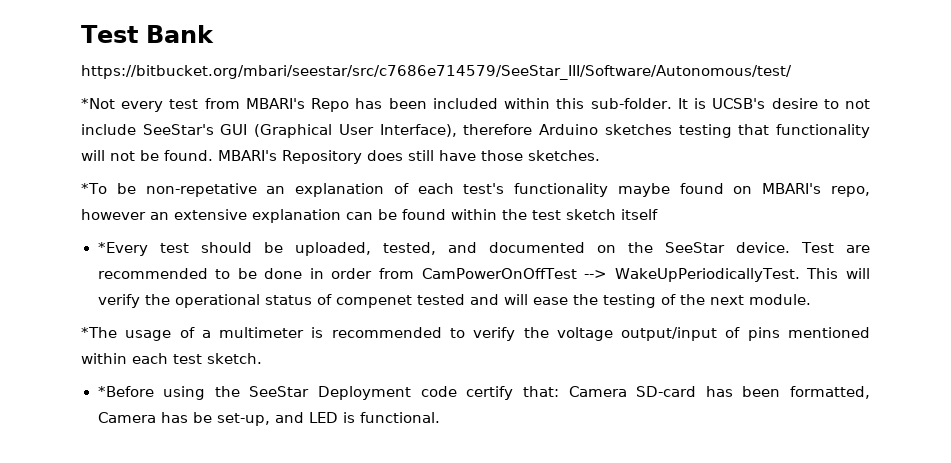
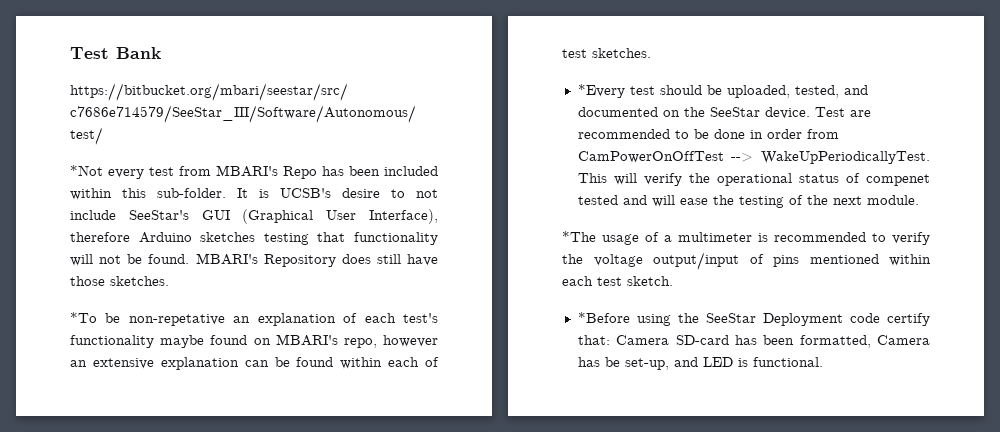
[502,209,658,220] the test sketch itself -> [388,357,439,367] [562,48,651,58] each of test sketches.

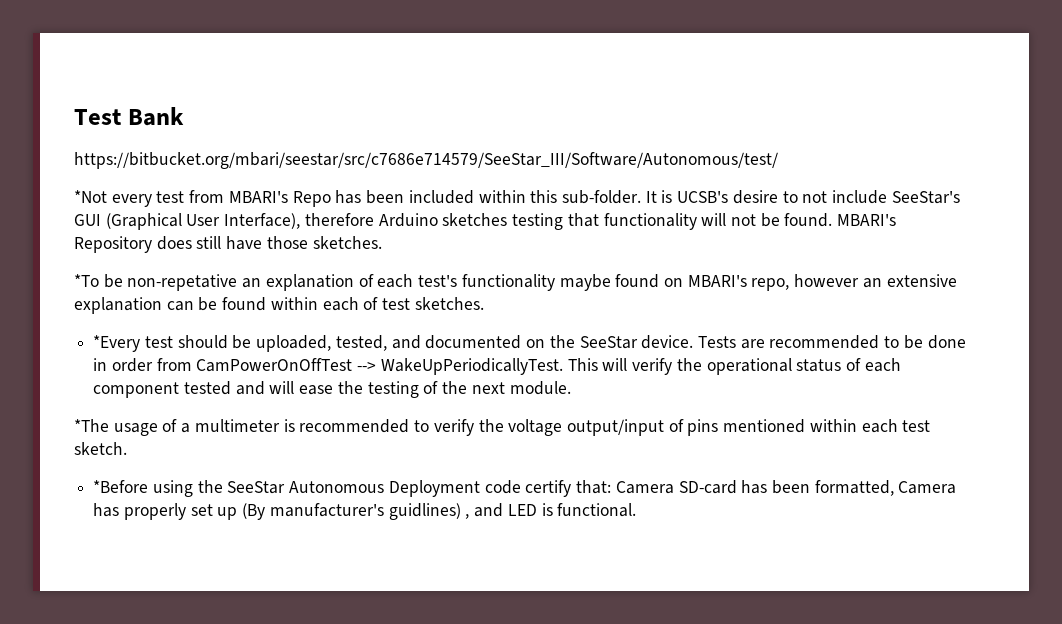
[814,107,845,117] Test -> [697,336,736,348] Tests
[866,174,930,186] compenet -> [864,358,901,372] [93,382,180,398] each component
(756, 318) none -> [289,481,385,493] Autonomous
[604,357,669,370] be set-up, -> [123,503,470,520] properly set up (By manufacturer's guidlines) ,

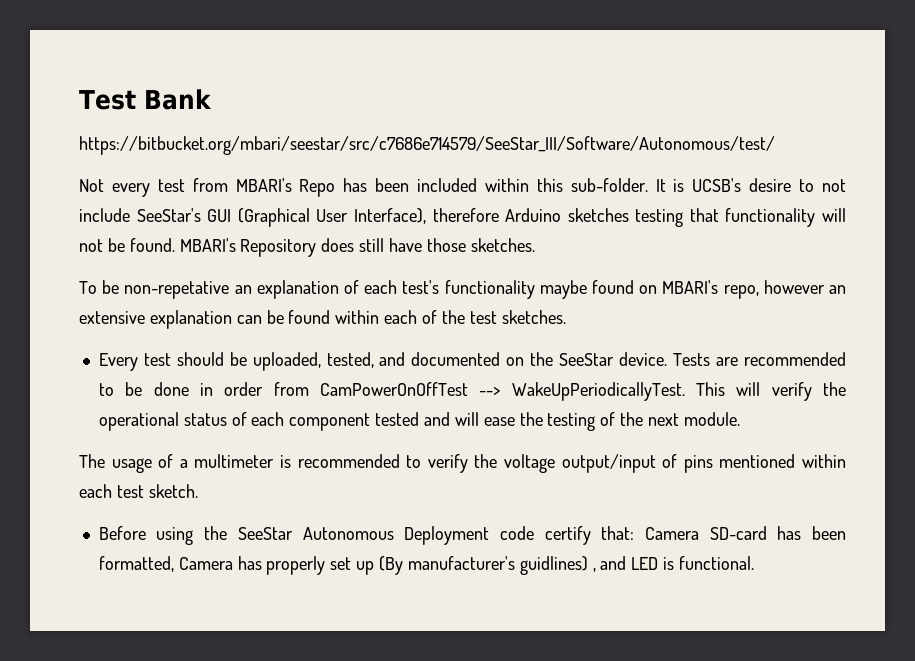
[74,190,107,203] *Not -> [79,179,104,192] Not
[74,274,99,287] *To -> [79,281,97,294] To
(379, 303) none -> [441,310,465,324] the
[93,335,141,352] *Every -> [98,353,138,371] Every
[74,419,109,432] *The -> [79,454,105,468] The
[93,480,149,493] *Before -> [98,526,146,540] Before

